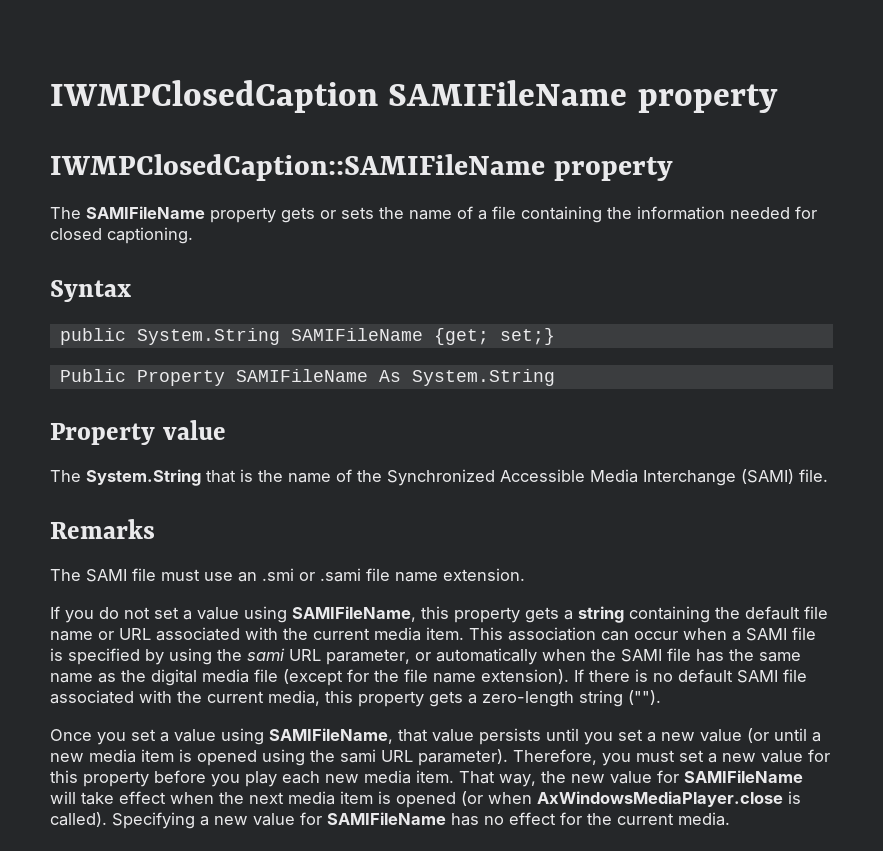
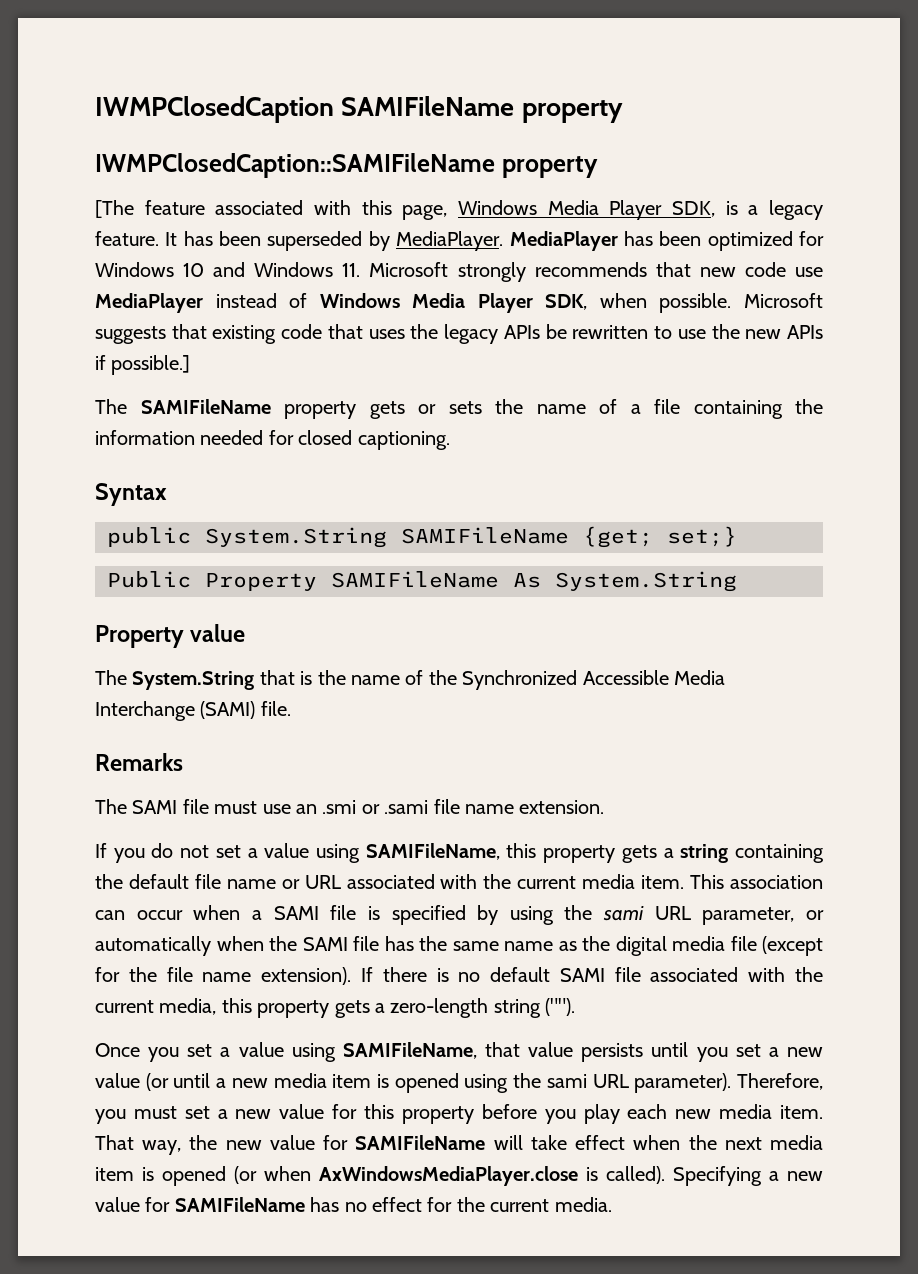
(673, 169) none -> [95,200,823,220] [95,231,824,251] [95,262,824,282] [95,293,823,313] [95,324,824,344] [95,355,191,375] // [The feature associated with this page, Windows Media Player SDK, is a legacy feature. It has been superseded by MediaPlayer. MediaPlayer has been optimized for Windows 10 and Windows 11. Microsoft strongly recommends that new code use MediaPlayer instead of Windows Media Player SDK, when possible. Microsoft suggests that existing code that uses the legacy APIs be rewritten to use the new APIs if possible.]

